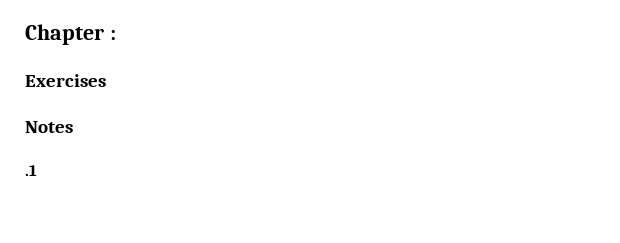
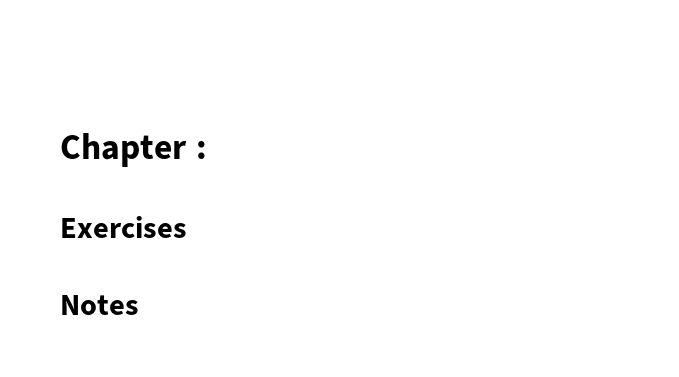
[25,165,37,176] // .1 -> (139, 305) none

